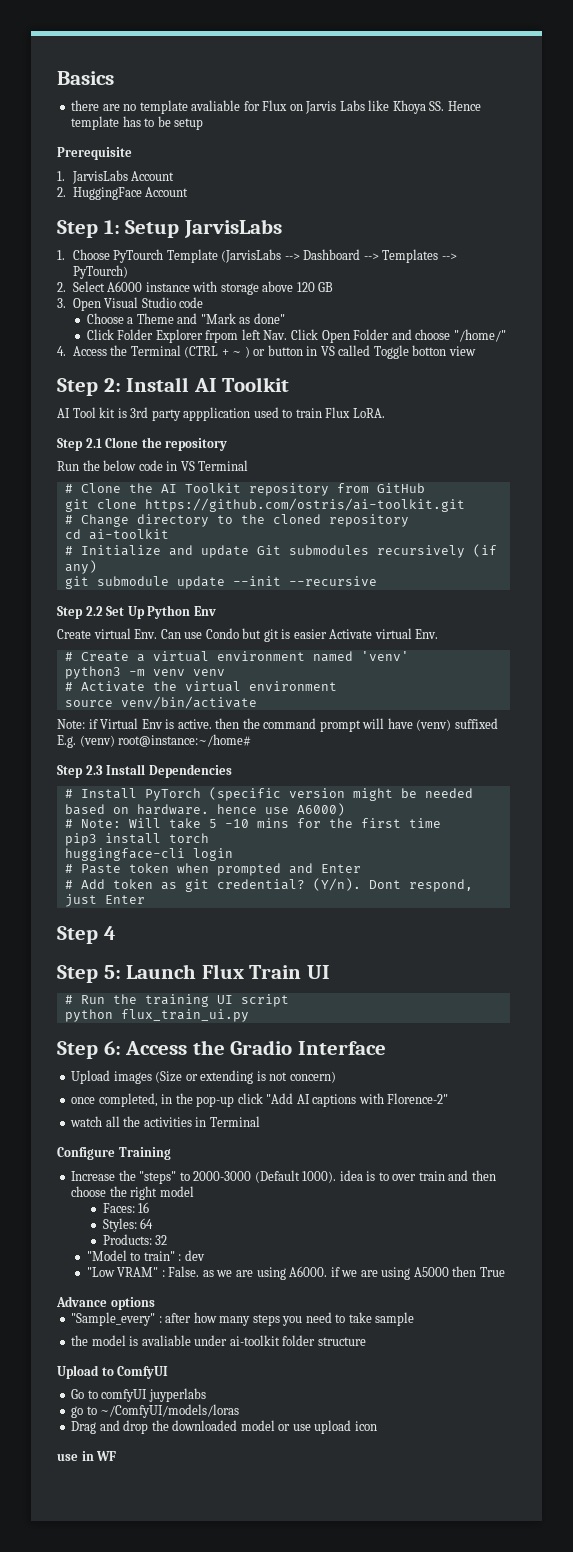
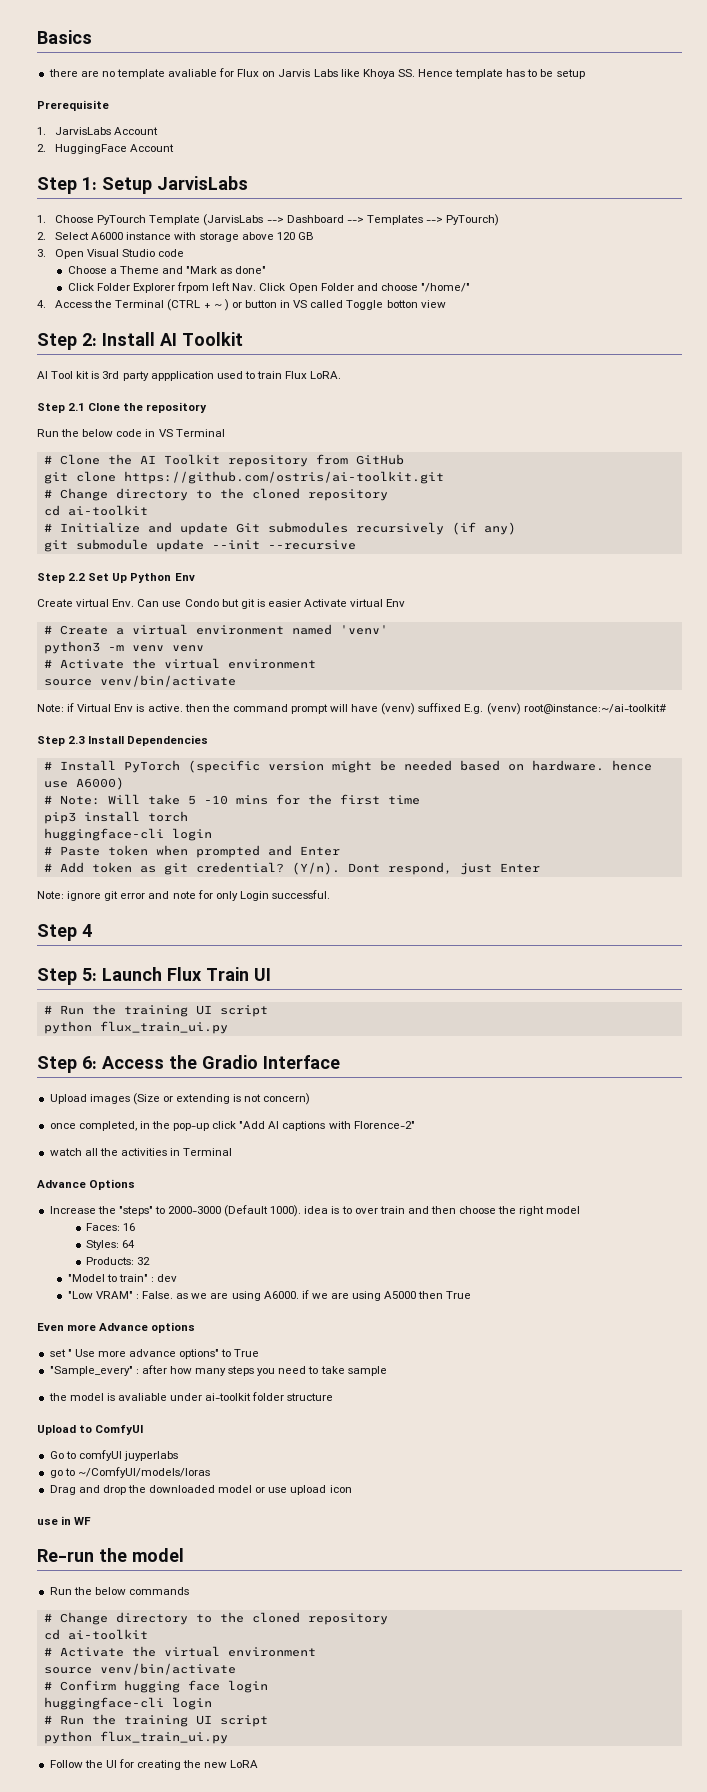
[415,629,439,639] Env. -> [386,599,406,607] Env
[118,734,252,747] root@instance:~/home# -> [523,704,666,714] root@instance:~/ai-toolkit#
(145, 899) none -> [37,890,330,901] // Note: ignore git error and note for only Login successful.
[57,1147,171,1160] Configure Training -> [37,1179,136,1190] Advance Options
(505, 1272) none -> [37,1323,97,1331] Even more
(155, 1303) none -> [49,1349,260,1359] // set " Use more advance options" to True
(117, 1456) none -> [37,1548,184,1562] [49,1587,189,1595] [43,1612,388,1625] [43,1629,148,1640] [43,1646,316,1657] [43,1663,236,1675] [43,1680,268,1693] [43,1697,212,1710] [43,1714,268,1727] [43,1731,228,1744] [49,1759,259,1770] // Re-run the model // Run the below commands // # Change directory to the cloned repository // cd ai-toolkit // # Activate the virtual environment // source venv/bin/activate // # Confirm hugging face login // huggingface-cli login // # Run the training UI script // python flux_train_ui.py // Follow the UI for creating the new LoRA

